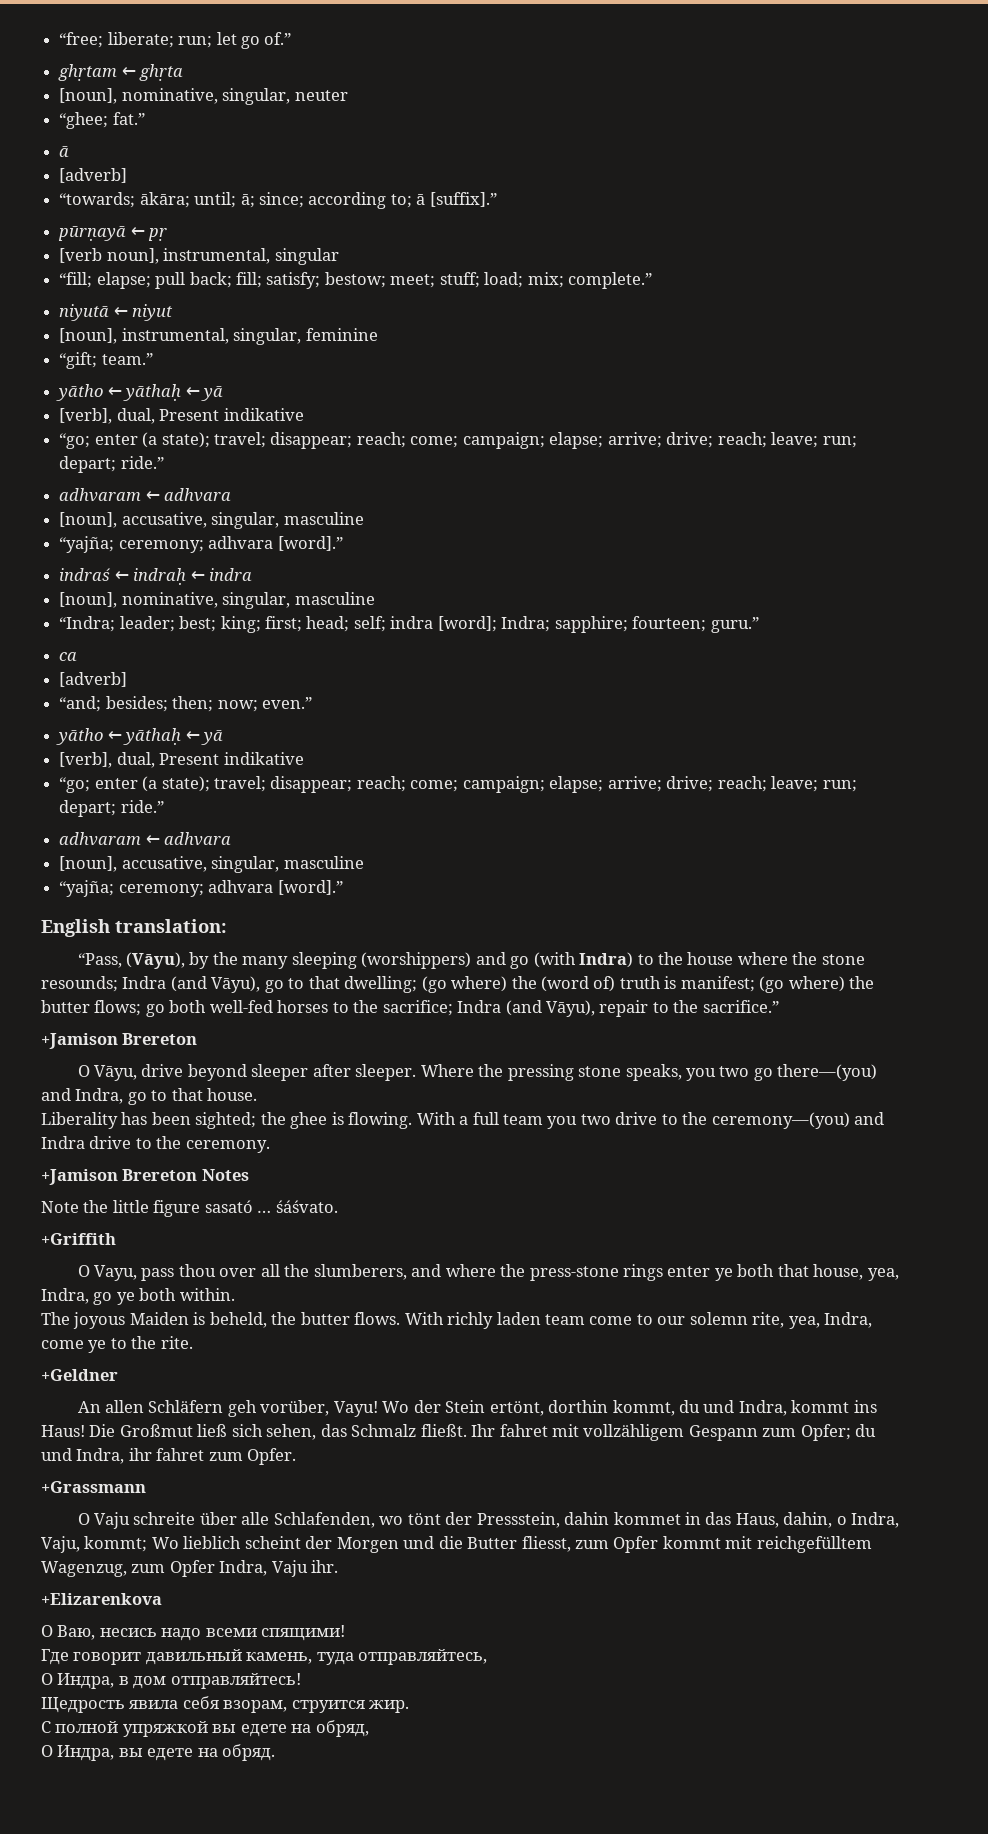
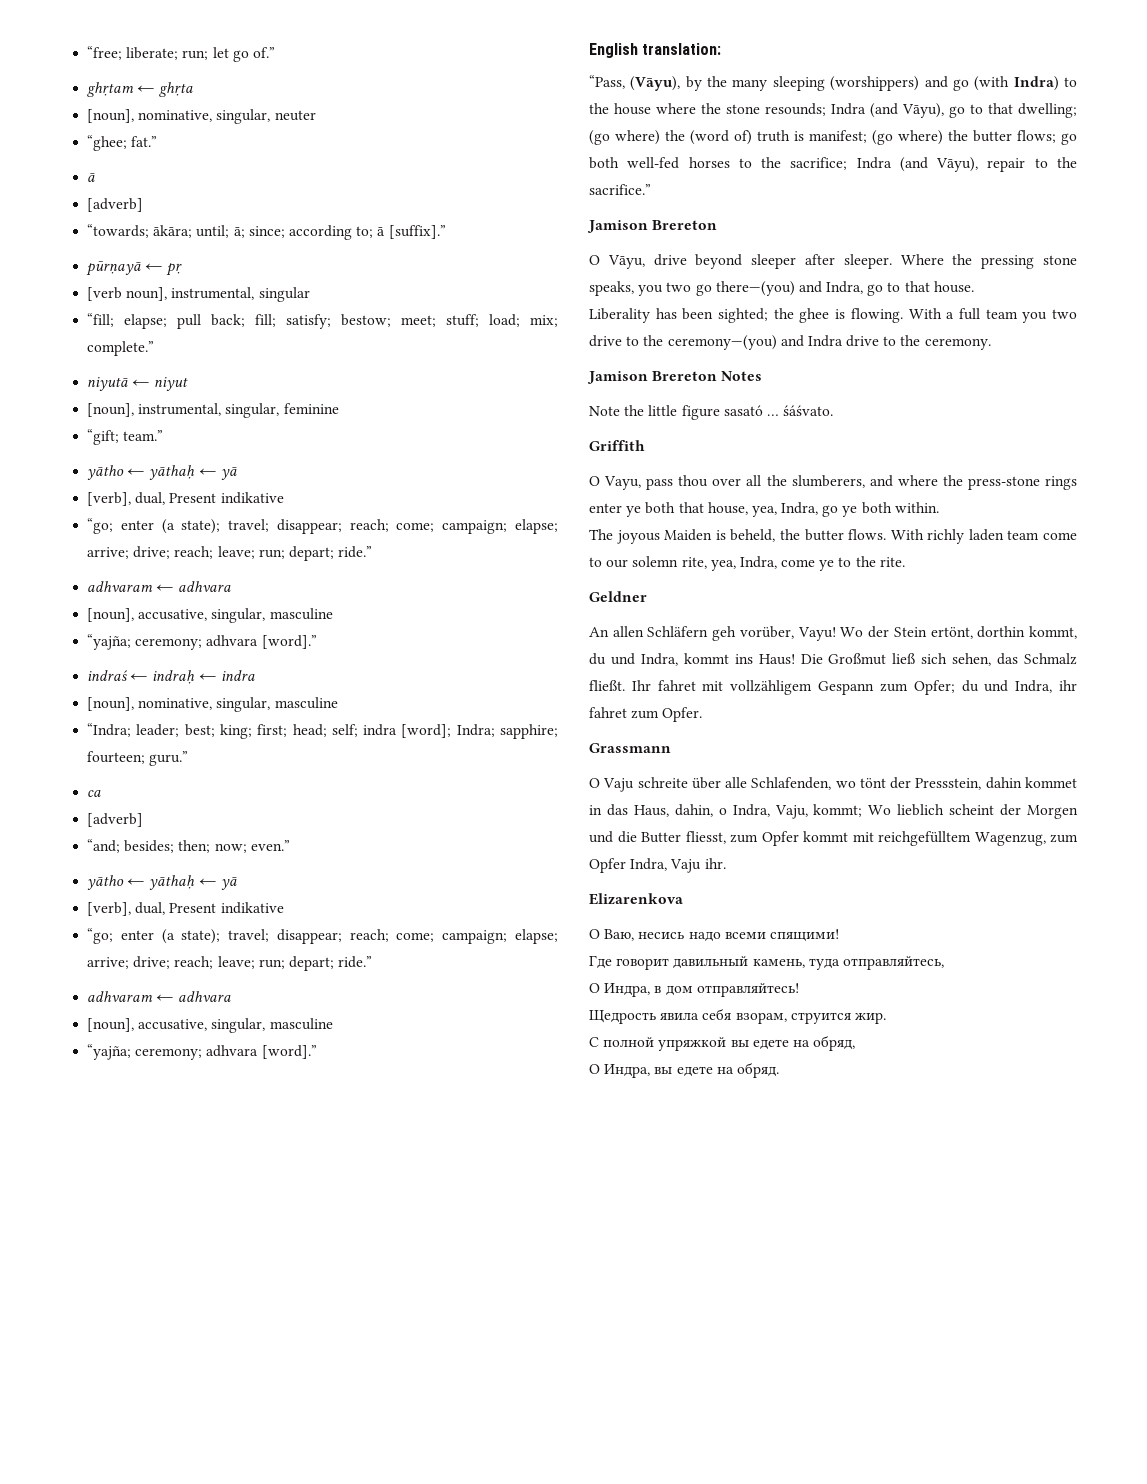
[41,1033,118,1049] +Jamison -> [587,220,648,233] Jamison
[41,1169,118,1185] +Jamison -> [587,371,648,384] Jamison
[41,1233,116,1245] +Griffith -> [589,440,645,451] Griffith
[41,1369,118,1381] +Geldner -> [589,591,647,602] Geldner
[41,1481,146,1493] +Grassmann -> [589,743,671,753] Grassmann
[41,1593,162,1605] +Elizarenkova -> [589,893,683,905] Elizarenkova

